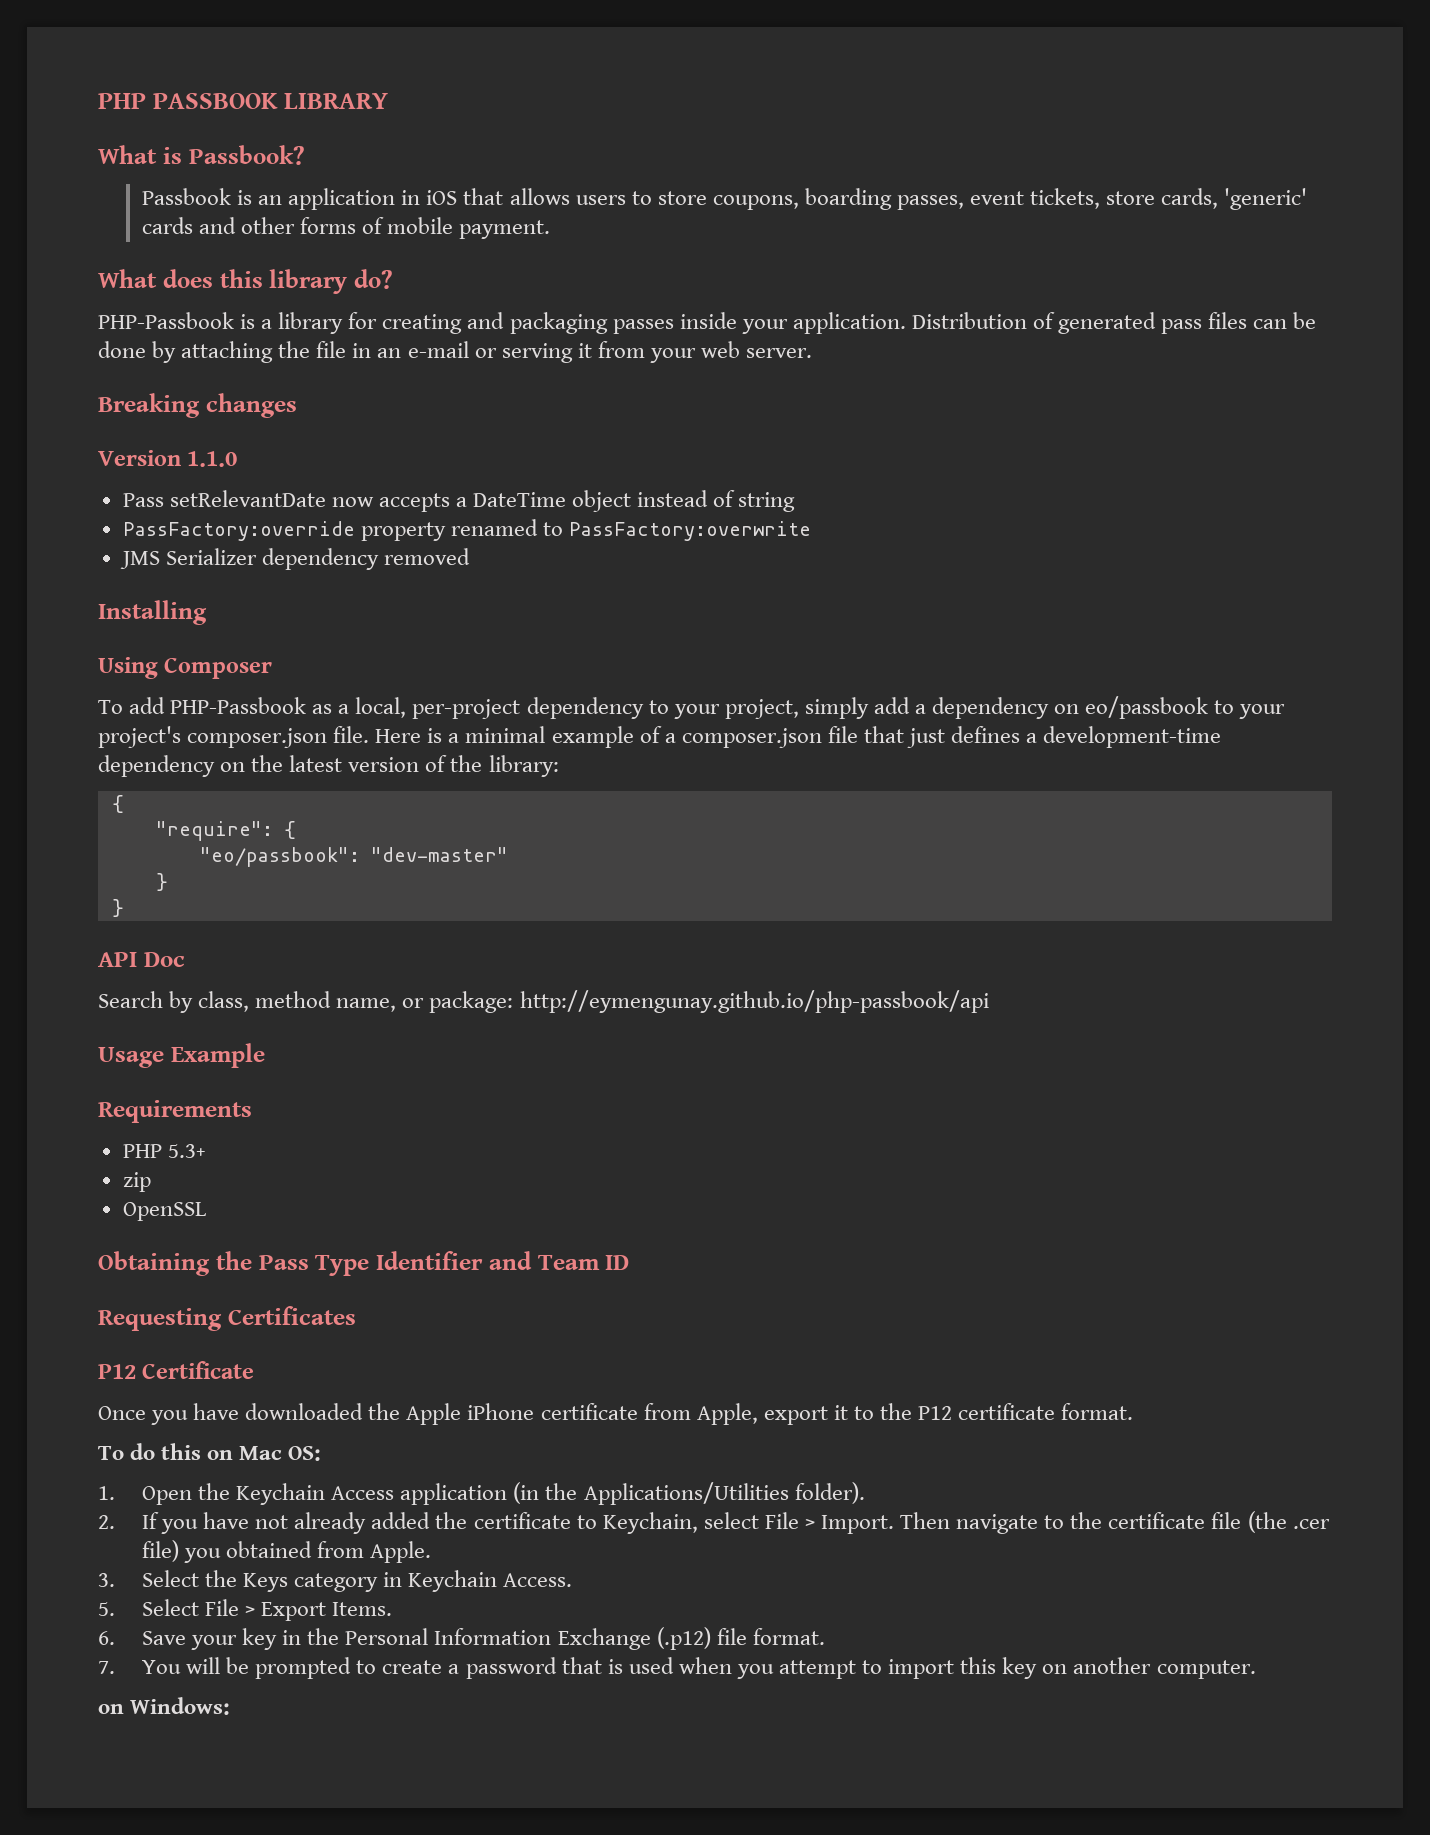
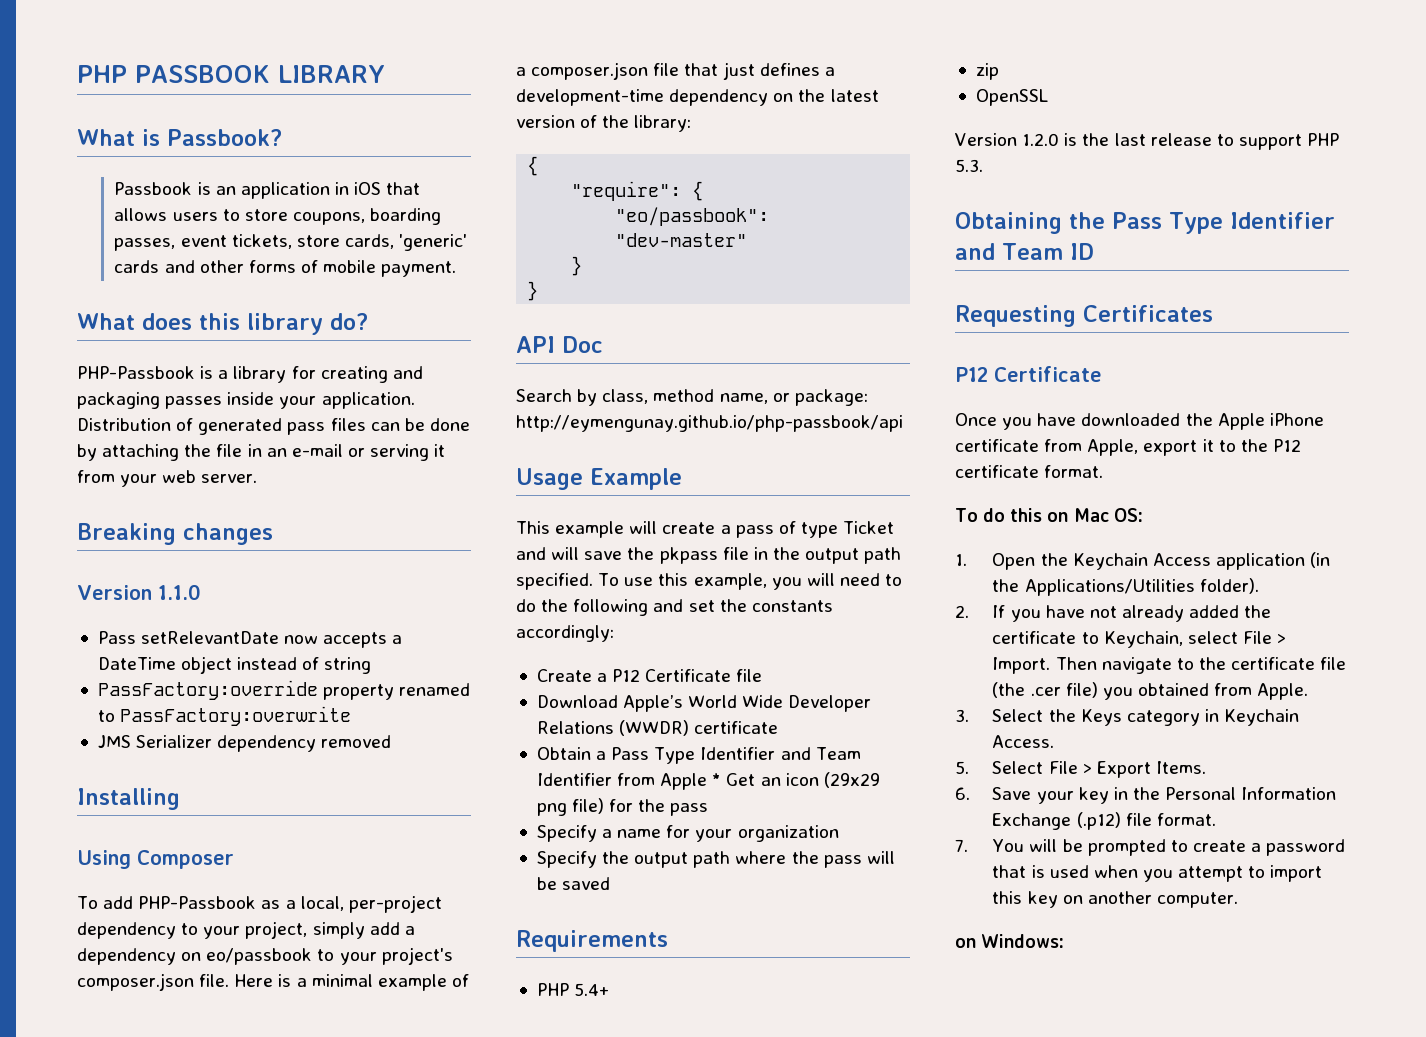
(265, 1055) none -> [516,521,895,538] [516,547,902,564] [516,573,903,590] [516,599,833,616] [516,625,614,642] [536,669,763,682] [536,695,872,712] [536,720,779,736] [536,747,861,764] [536,772,880,790] [536,798,709,816] [536,825,839,842] [536,851,895,868] [536,877,611,890] // This example will create a pass of type Ticket and will save the pkpass file in the output path specified. To use this example, you will need to do the following and set the constants accordingly: // Create a P12 Certificate file // Download Apple’s World Wide Developer Relations (WWDR) certificate // Obtain a Pass Type Identifier and Team Identifier from Apple * Get an icon (29x29 png file) for the pass // Specify a name for your organization // Specify the output path where the pass will be saved
[167,1144,206,1158] 5.3+ -> [574,983,610,996] 5.4+
(206, 1211) none -> [955,133,1340,150] [955,159,983,172] // Version 1.2.0 is the last release to support PHP 5.3.

